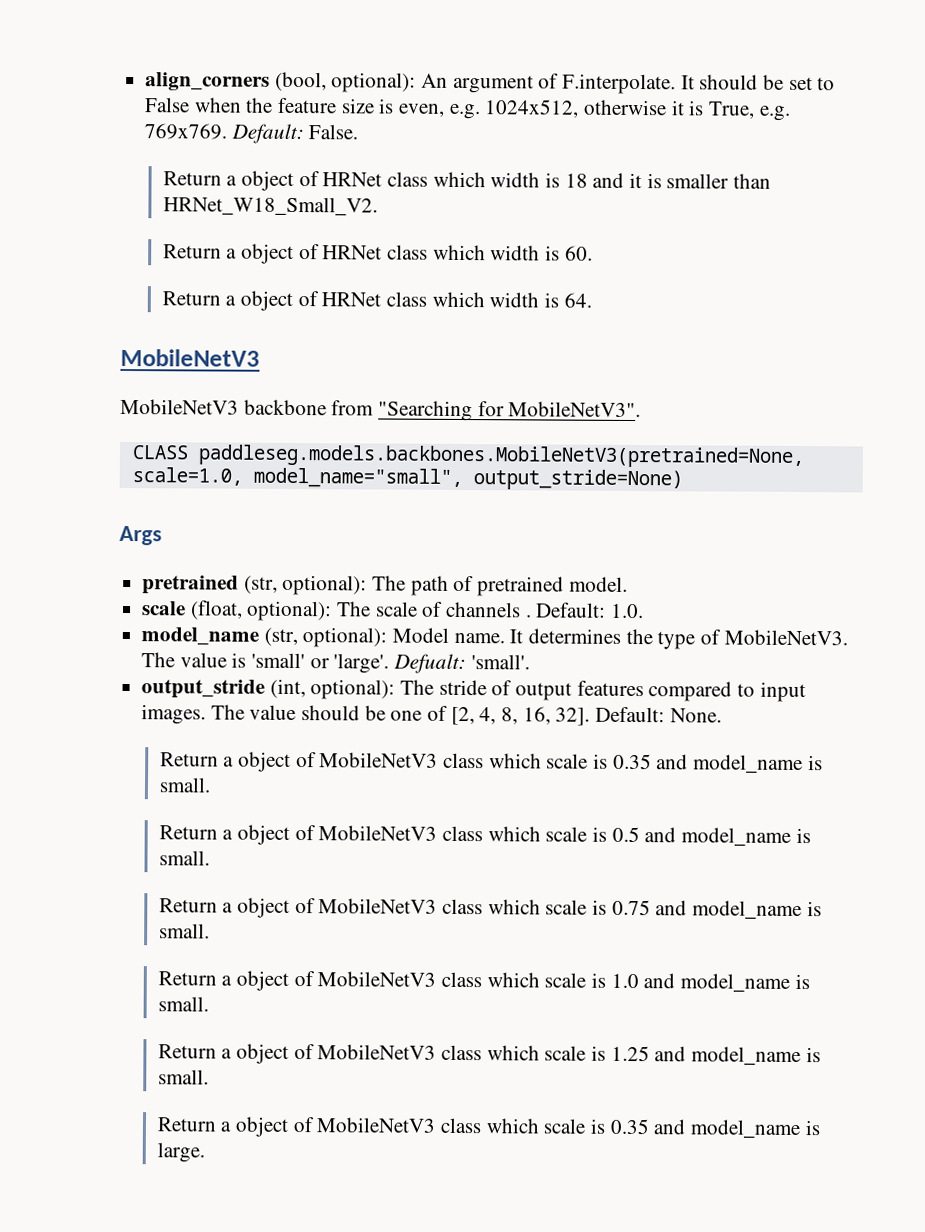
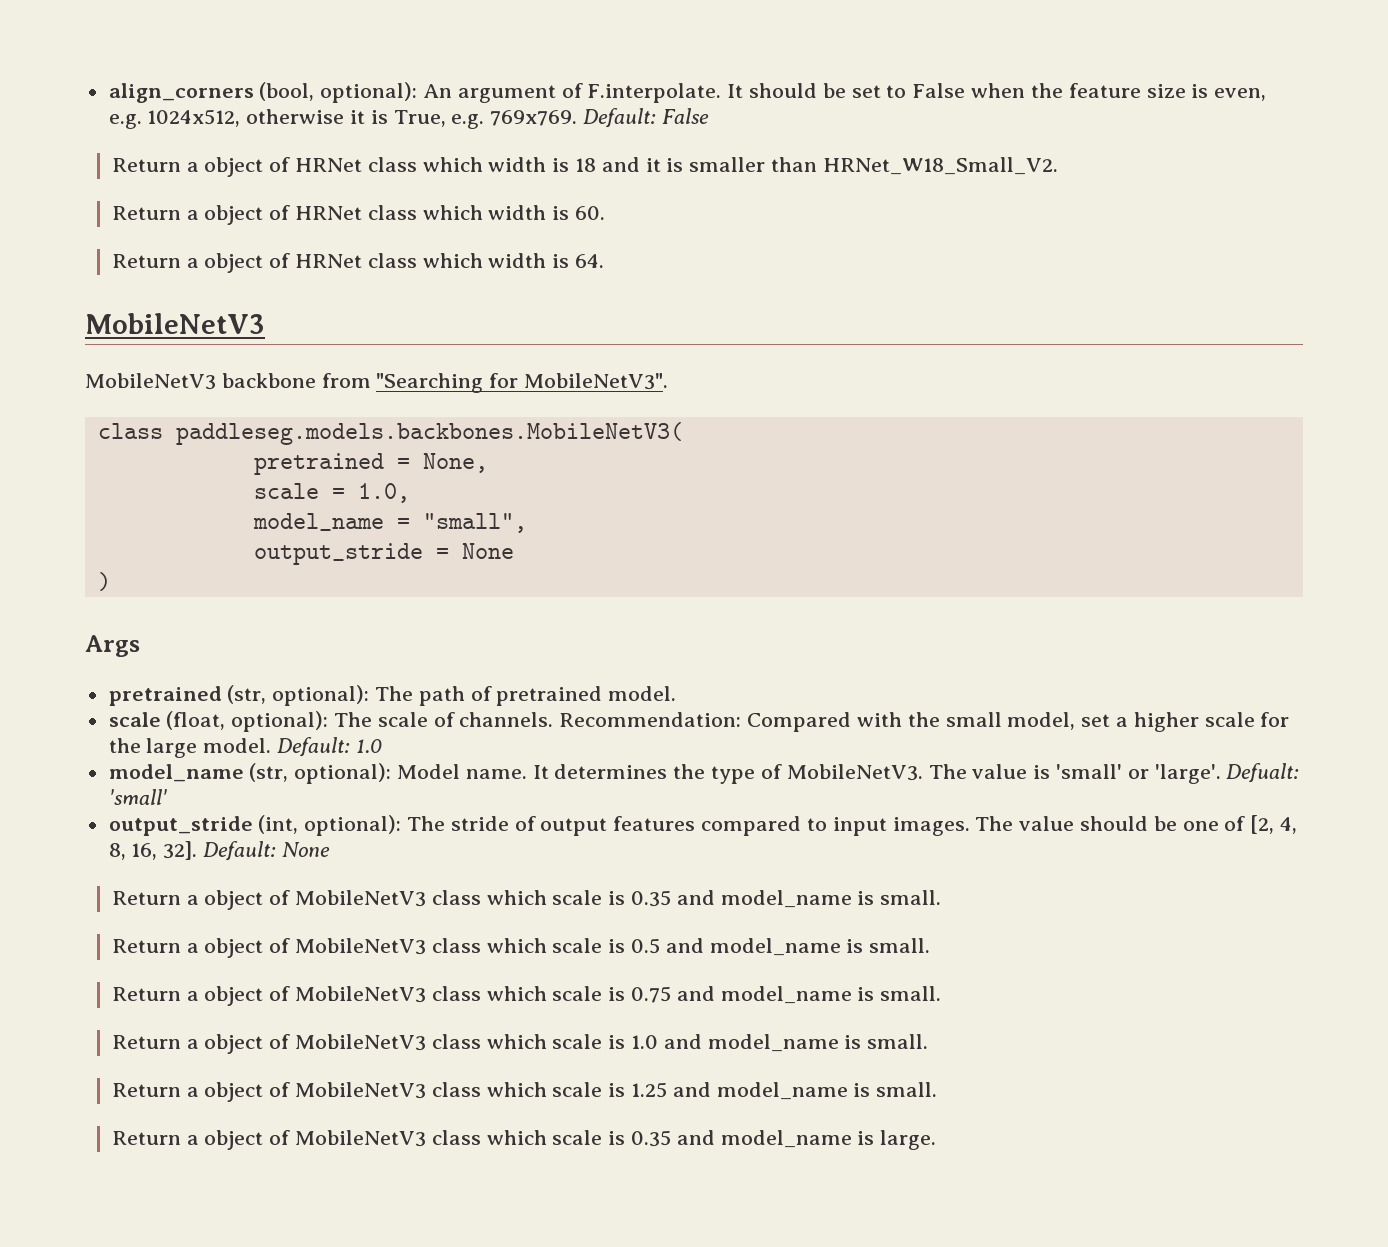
[308,124,359,140] False. -> [661,108,709,124] False
[131,444,805,469] [131,467,683,491] CLASS paddleseg.models.backbones.MobileNetV3(pretrained=None, scale=1.0, model_name="small", output_stride=None) -> [97,422,683,445] [253,453,488,475] [253,483,410,503] [252,513,527,533] [253,543,514,565] [97,572,111,591] class paddleseg.models.backbones.MobileNetV3( // pretrained = None, // scale = 1.0, // model_name = "small", // output_stride = None // )
[445,601,645,619] channels . Default: 1.0. -> [459,712,1290,732] [108,737,382,758] channels. Recommendation: Compared with the small model, set a higher scale for the large model. Default: 1.0
[470,654,530,670] 'small'. -> [108,789,167,805] 'small'
[595,706,722,723] Default: None. -> [203,841,330,861] Default: None

